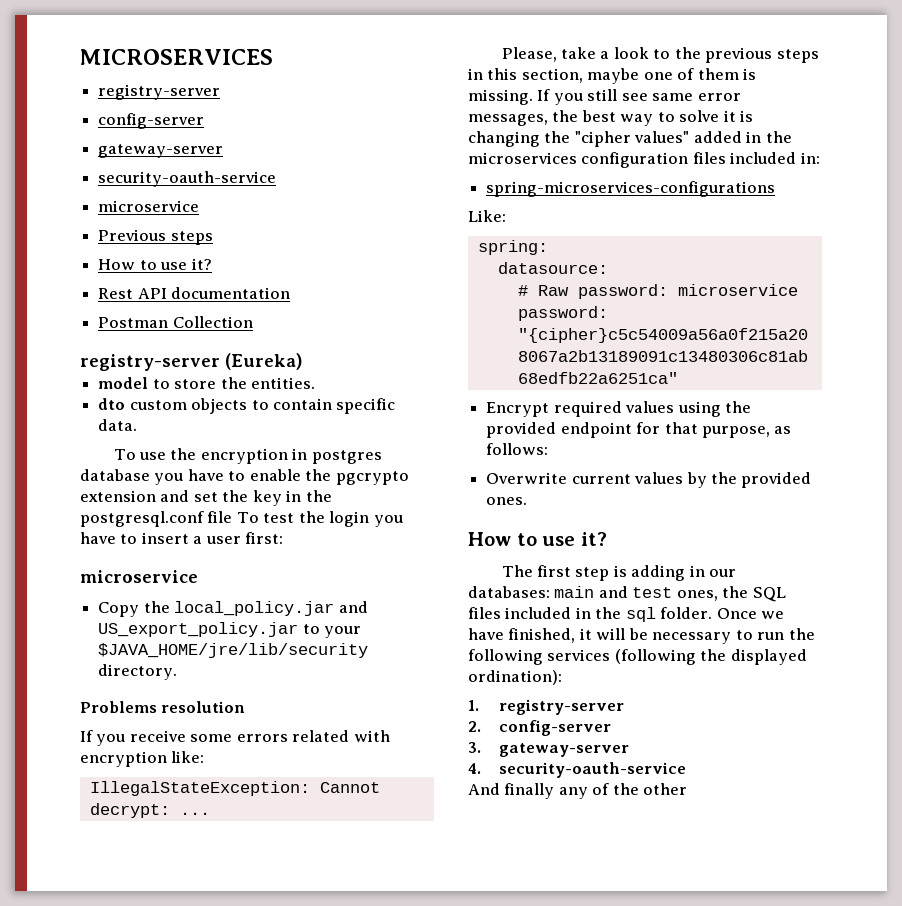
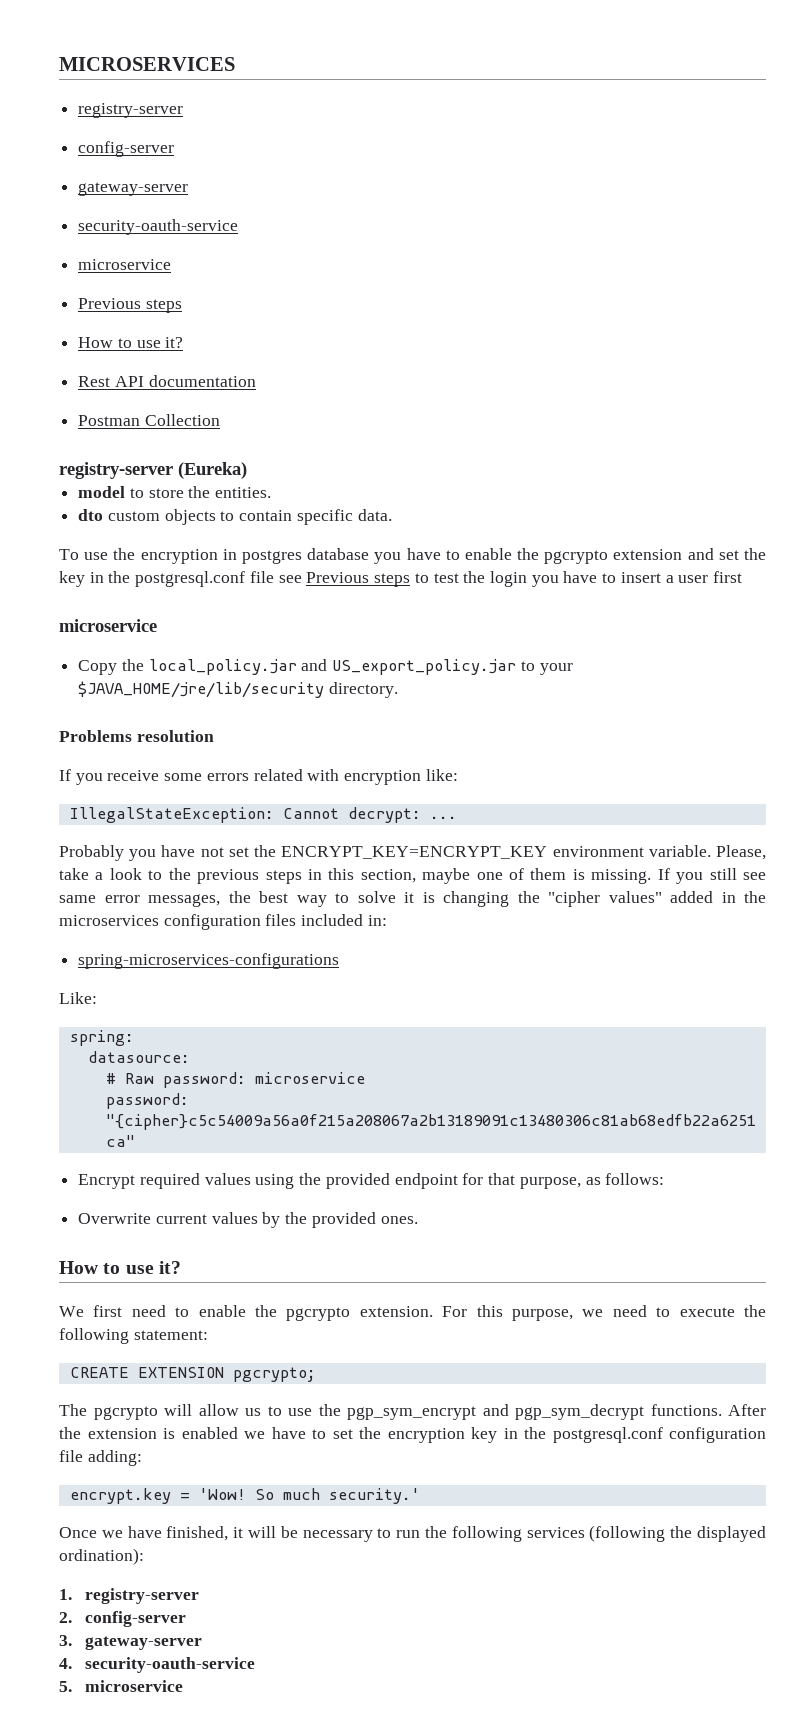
[236,512,259,523] To -> [278,572,429,587] see Previous steps to
[245,532,284,544] first: -> [713,571,743,583] first
(210, 813) none -> [59,845,711,861] Probably you have not set the ENCRYPT_KEY=ENCRYPT_KEY environment variable.
[501,565,737,581] [468,586,786,602] [468,607,713,622] The first step is adding in our databases: main and test ones, the SQL files included in the sql folder. -> [59,1305,766,1321] [59,1328,208,1344] [69,1367,316,1382] [59,1404,766,1420] [59,1427,766,1443] [59,1450,142,1466] [69,1488,420,1504] We first need to enable the pgcrypto extension. For this purpose, we need to execute the following statement: // CREATE EXTENSION pgcrypto; // The pgcrypto will allow us to use the pgp_sym_encrypt and pgp_sym_decrypt functions. After the extension is enabled we have to set the encryption key in the postgresql.conf configuration file adding: // encrypt.key = 'Wow! So much security.' //
[468,783,688,799] And finally any of the other -> [59,1680,184,1692] 5. microservice

